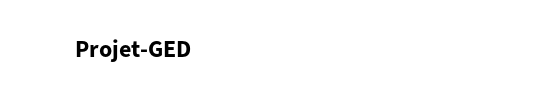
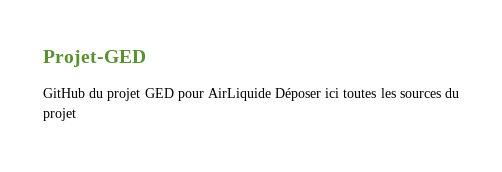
(191, 50) none -> [43,88,460,101] [43,108,76,121] // GitHub du projet GED pour AirLiquide Déposer ici toutes les sources du projet

